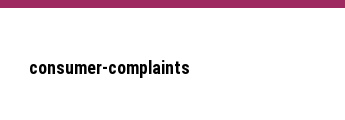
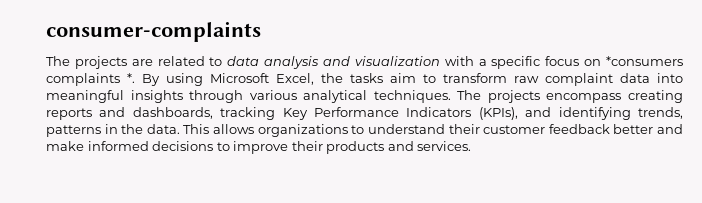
(190, 69) none -> [46,56,683,69] [46,73,683,86] [46,90,683,103] [46,107,683,120] [46,124,684,137] [46,141,472,154] // The projects are related to data analysis and visualization with a specific focus on *consumers complaints *. By using Microsoft Excel, the tasks aim to transform raw complaint data into meaningful insights through various analytical techniques. The projects encompass creating reports and dashboards, tracking Key Performance Indicators (KPIs), and identifying trends, patterns in the data. This allows organizations to understand their customer feedback better and make informed decisions to improve their products and services.

